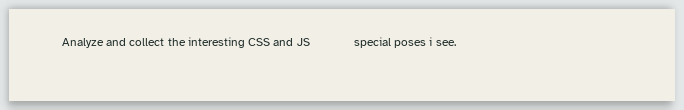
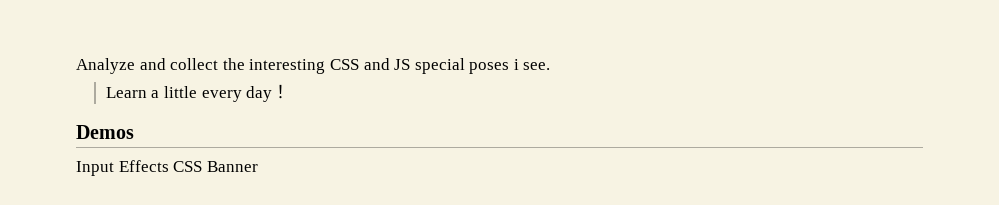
(456, 43) none -> [105,84,290,102] [76,125,134,139] [76,160,258,176] // Learn a little every day！ // Demos // Input Effects CSS Banner

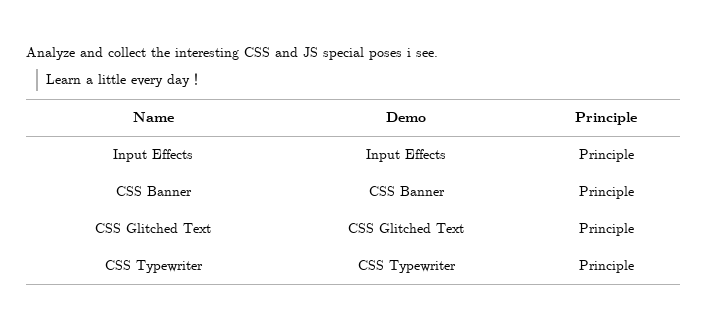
[76,125,134,139] [76,160,258,176] // Demos // Input Effects CSS Banner -> [132,112,174,122] [386,112,426,122] [575,112,637,125] [113,149,193,162] [366,149,446,162] [578,149,634,162] [115,186,192,196] [368,186,445,196] [578,186,634,199] [95,223,211,233] [348,223,464,233] [578,223,634,236] [104,260,203,273] [357,260,456,273] [578,260,634,273] // Name | Demo | Principle // Input Effects | Input Effects | Principle // CSS Banner | CSS Banner | Principle // CSS Glitched Text | CSS Glitched Text | Principle // CSS Typewriter | CSS Typewriter | Principle

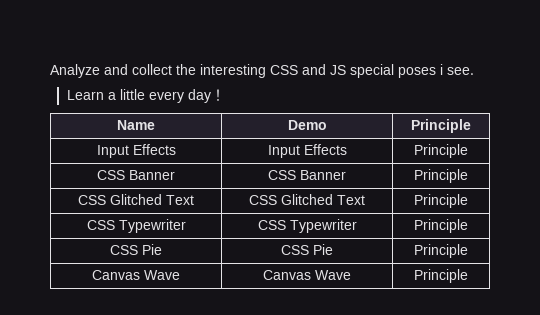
(634, 266) none -> [110,244,162,255] [281,244,333,255] [414,244,468,258] [92,270,180,280] [263,270,351,280] [414,269,468,283] // CSS Pie | CSS Pie | Principle // Canvas Wave | Canvas Wave | Principle

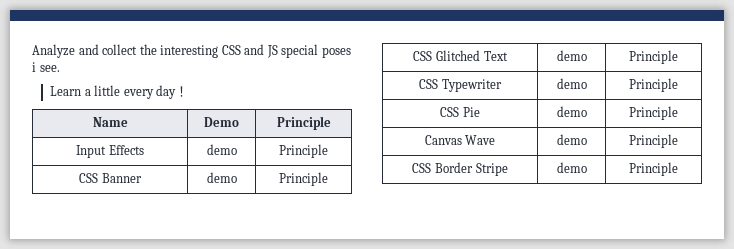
[267,144,347,158] Input Effects -> [206,144,237,155] demo
[268,170,346,180] CSS Banner -> [206,172,237,183] demo
[249,194,365,205] CSS Glitched Text -> [556,50,587,61] demo
[257,219,357,233] CSS Typewriter -> [556,78,587,89] demo
[281,244,333,255] CSS Pie -> [556,106,587,117] demo
[263,270,351,280] [414,269,468,283] Canvas Wave | Principle -> [556,134,587,145] [629,134,678,148] [412,162,508,176] [556,162,587,173] [629,162,678,176] demo | Principle // CSS Border Stripe | demo | Principle

